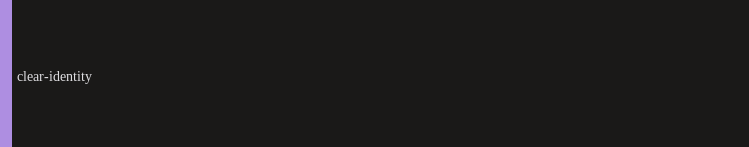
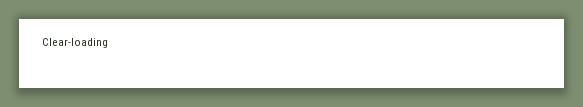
[17,71,92,84] clear-identity -> [42,38,108,48] Clear-loading

